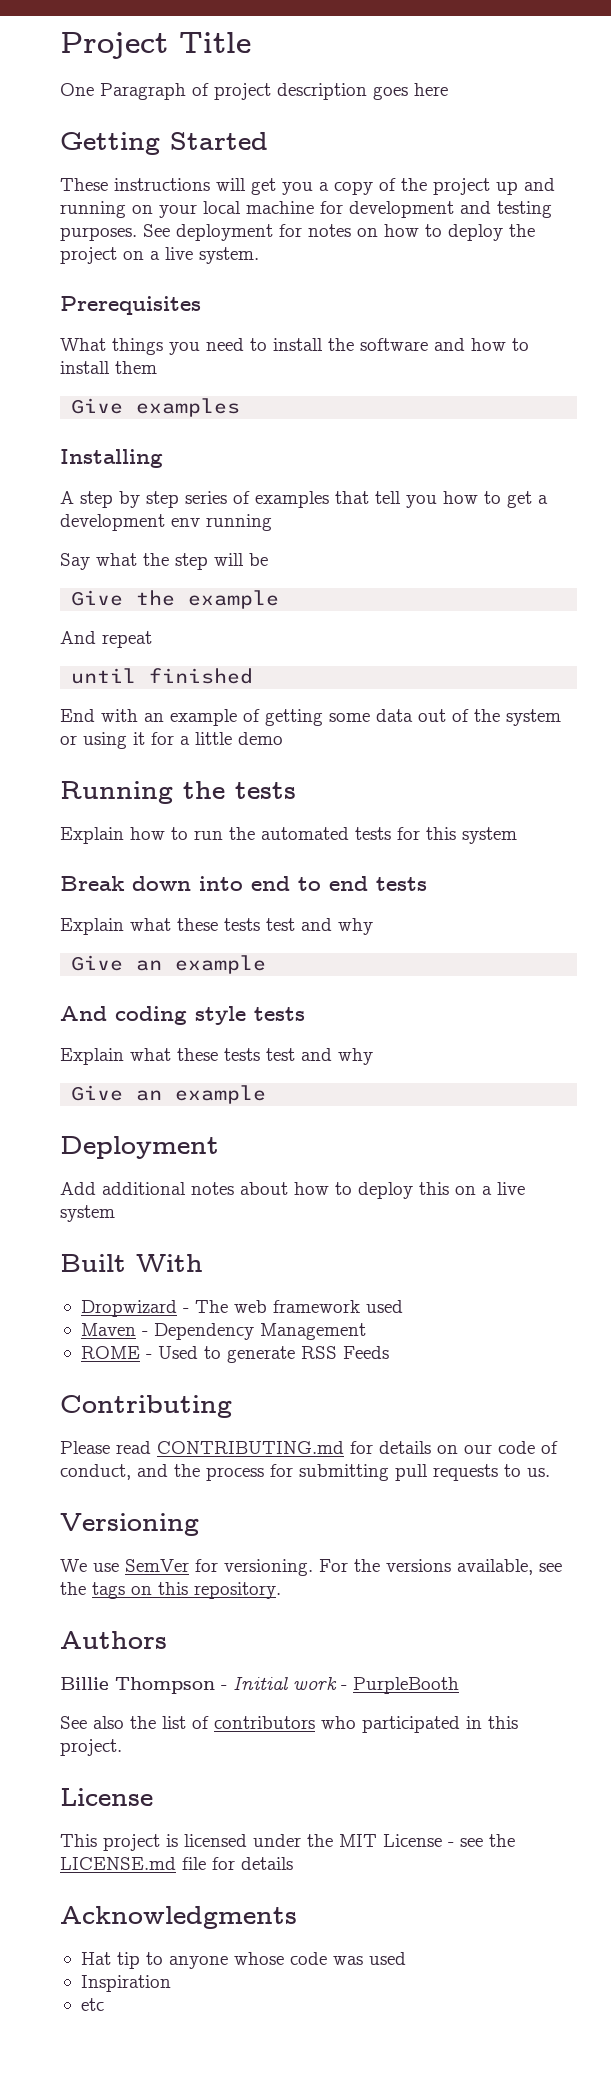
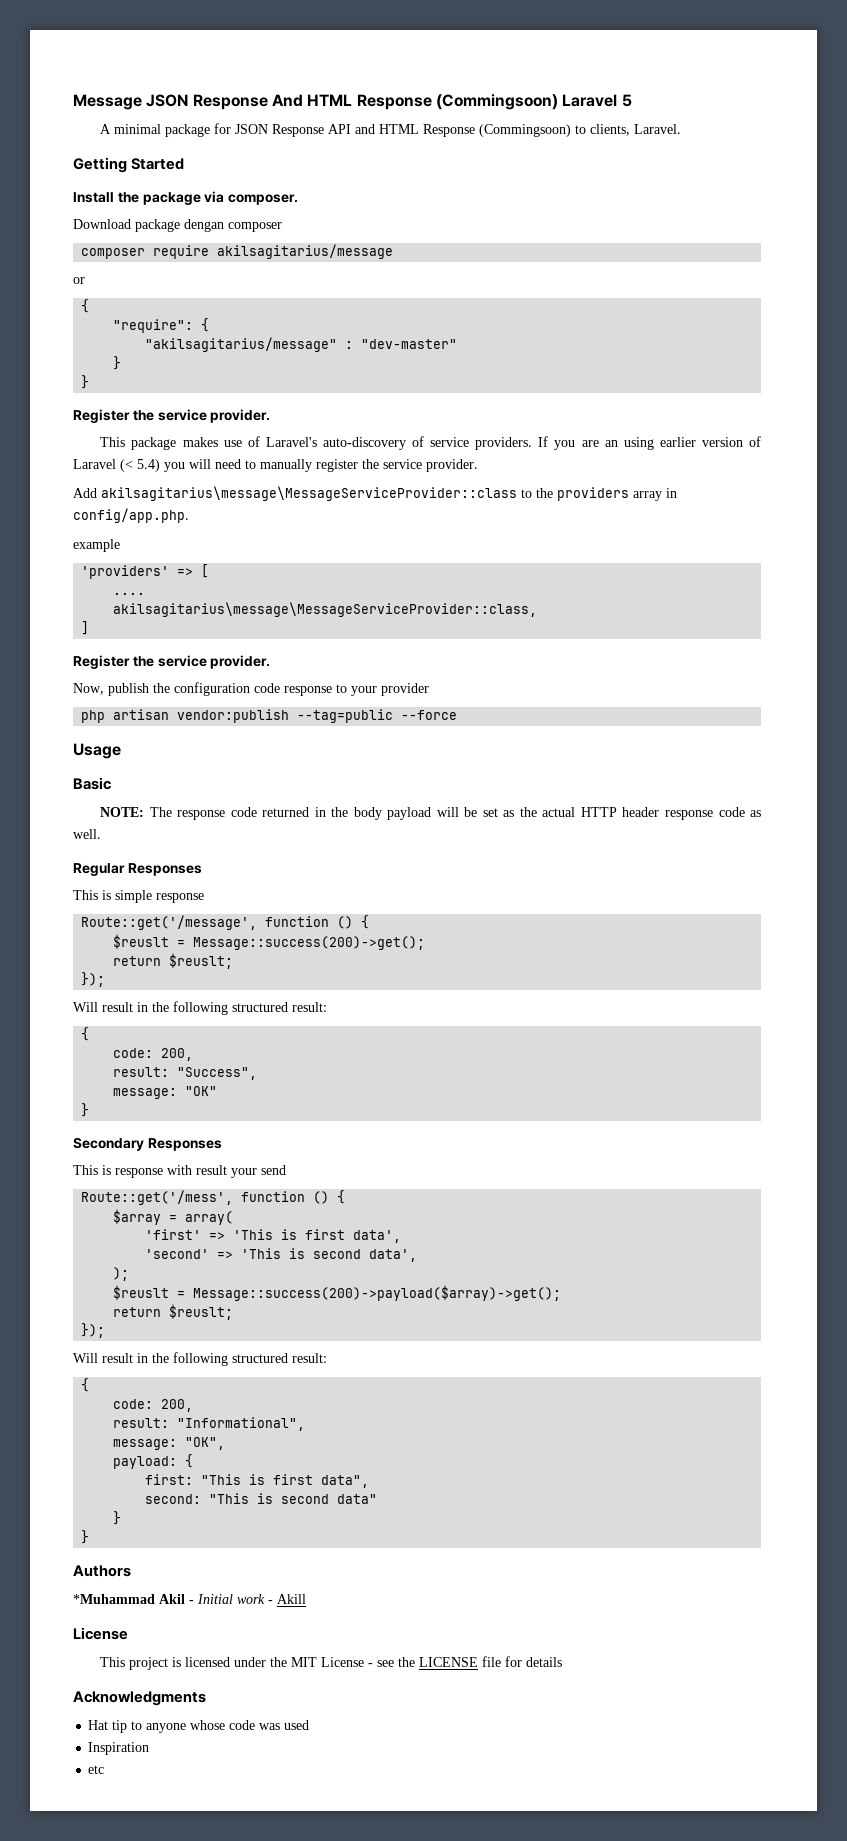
[60,32,251,59] [60,83,448,100] [60,132,268,155] [60,178,555,195] [60,201,552,218] [60,224,535,241] [60,247,259,264] [60,296,201,315] [60,338,529,355] [60,361,157,374] [71,398,241,417] [60,449,163,468] [60,491,548,508] [60,514,272,531] [60,553,268,570] [71,590,280,609] [60,631,152,648] [71,668,254,684] [60,709,561,726] [60,732,283,749] [60,781,296,804] [60,827,517,844] [60,876,427,891] [60,918,373,935] [71,955,267,974] [60,1006,305,1025] [60,1048,373,1065] [71,1085,267,1104] [60,1136,219,1159] [60,1182,525,1199] [60,1205,115,1222] [60,1254,203,1272] [80,1300,403,1317] [80,1323,366,1340] [80,1346,389,1363] [60,1395,232,1418] [60,1441,558,1454] [60,1464,550,1481] [60,1513,199,1536] [60,1559,562,1576] [60,1582,281,1599] Project Title // One Paragraph of project description goes here // Getting Started // These instructions will get you a copy of the project up and running on your local machine for development and testing purposes. See deployment for notes on how to deploy the project on a live system. // Prerequisites // What things you need to install the software and how to install them // Give examples // Installing // A step by step series of examples that tell you how to get a development env running // Say what the step will be // Give the example // And repeat // until finished // End with an example of getting some data out of the system or using it for a little demo // Running the tests // Explain how to run the automated tests for this system // Break down into end to end tests // Explain what these tests test and why // Give an example // And coding style tests // Explain what these tests test and why // Give an example // Deployment // Add additional notes about how to deploy this on a live system // Built With // Dropwizard - The web framework used // Maven - Dependency Management // ROME - Used to generate RSS Feeds // Contributing // Please read CONTRIBUTING.md for details on our code of conduct, and the process for submitting pull requests to us. // Versioning // We use SemVer for versioning. For the versions available, see the tags on this repository. -> [73,94,632,110] [100,123,682,137] [73,157,185,173] [73,191,299,205] [73,219,282,232] [81,244,394,259] [73,277,85,284] [81,299,90,313] [113,318,210,333] [145,337,458,352] [113,356,122,370] [81,375,90,389] [73,409,271,423] [100,436,761,450] [73,459,478,472] [73,486,677,501] [73,508,189,523] [73,539,120,552] [81,564,210,579] [113,592,146,595] [113,602,538,617] [81,621,90,635] [73,655,271,669] [73,682,429,696] [81,709,458,723] [73,743,121,759] [73,777,111,790] [100,807,761,820] [73,829,101,839] [73,863,202,876] [73,890,204,903] [81,915,370,930] [113,934,426,950] [113,953,234,969] [81,972,106,987] [73,1001,327,1015] [81,1027,90,1041] [113,1048,194,1061] [113,1067,258,1080] [113,1086,218,1099] [81,1103,90,1117] [73,1137,222,1151] [73,1165,286,1178] [81,1190,346,1205] [113,1209,234,1225] [145,1229,402,1243] [145,1248,418,1262] [113,1267,130,1281] [113,1285,562,1301] [113,1304,234,1320] [81,1323,106,1338] [73,1352,327,1366] [81,1378,90,1392] [113,1399,194,1412] [113,1417,306,1431] [113,1437,226,1450] [113,1454,194,1469] [145,1474,370,1488] [145,1493,378,1504] [113,1511,122,1525] [81,1530,90,1544] Message JSON Response And HTML Response (Commingsoon) Laravel 5 // A minimal package for JSON Response API and HTML Response (Commingsoon) to clients, Laravel. // Getting Started // Install the package via composer. // Download package dengan composer // composer require akilsagitarius/message // or // { // "require": { // "akilsagitarius/message" : "dev-master" // } // } // Register the service provider. // This package makes use of Laravel's auto-discovery of service providers. If you are an using earlier version of Laravel (< 5.4) you will need to manually register the service provider. // Add akilsagitarius\message\MessageServiceProvider::class to the providers array in config/app.php. // example // 'providers' => [ // .... // akilsagitarius\message\MessageServiceProvider::class, // ] // Register the service provider. // Now, publish the configuration code response to your provider // php artisan vendor:publish --tag=public --force // Usage // Basic // NOTE: The response code returned in the body payload will be set as the actual HTTP header response code as well. // Regular Responses // This is simple response // Route::get('/message', function () { // $reuslt = Message::success(200)->get(); // return $reuslt; // }); // Will result in the following structured result: // { // code: 200, // result: "Success", // message: "OK" // } // Secondary Responses // This is response with result your send // Route::get('/mess', function () { // $array = array( // 'first' => 'This is first data', // 'second' => 'This is second data', // ); // $reuslt = Message::success(200)->payload($array)->get(); // return $reuslt; // }); // Will result in the following structured result: // { // code: 200, // result: "Informational", // message: "OK", // payload: { // first: "This is first data", // second: "This is second data" // } // }
[60,1677,215,1694] Billie Thompson -> [73,1594,185,1604] *Muhammad Akil
[353,1677,459,1694] [60,1716,518,1733] [60,1739,122,1756] PurpleBooth // See also the list of contributors who participated in this project. -> [277,1594,306,1604] Akill
[60,1857,176,1870] LICENSE.md -> [419,1657,479,1667] LICENSE

